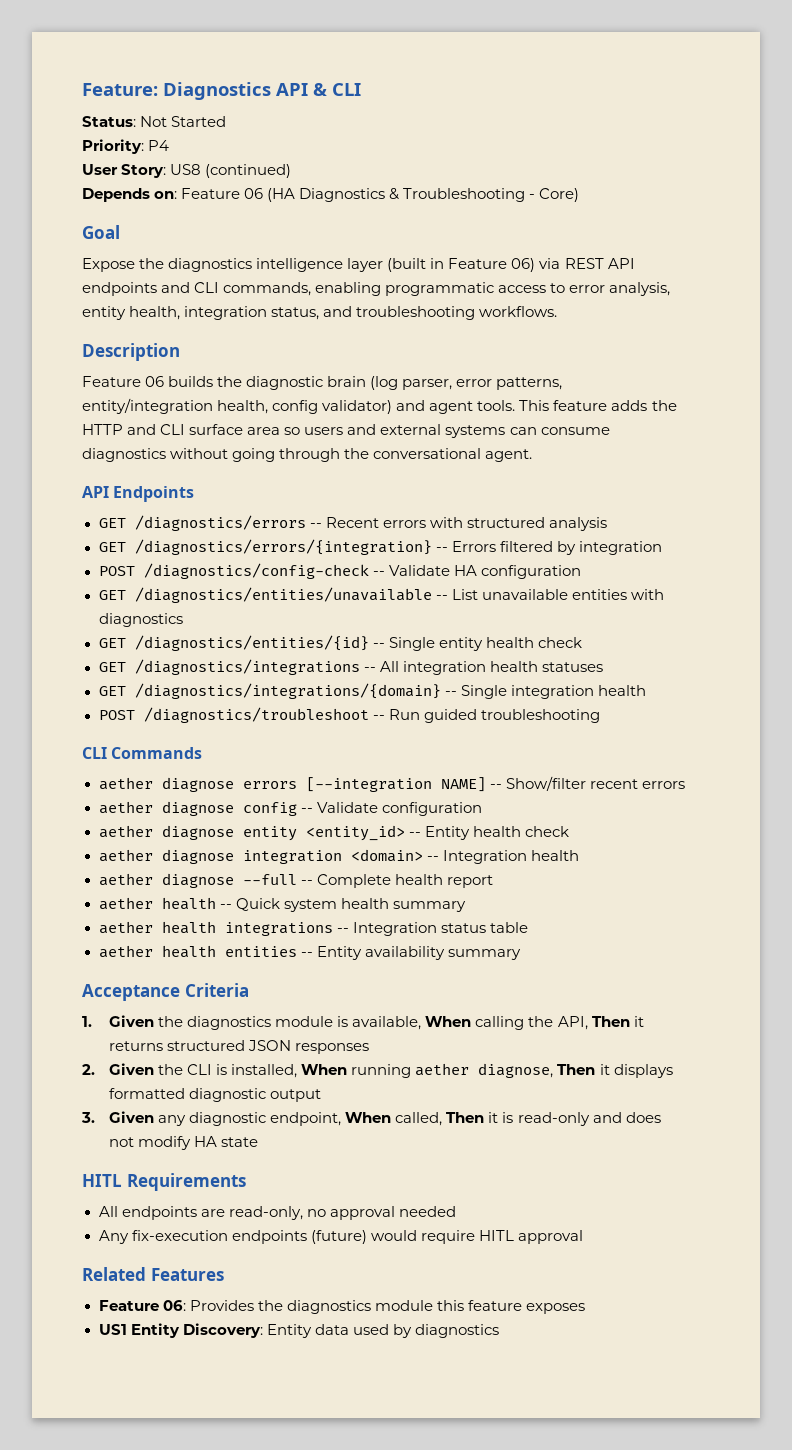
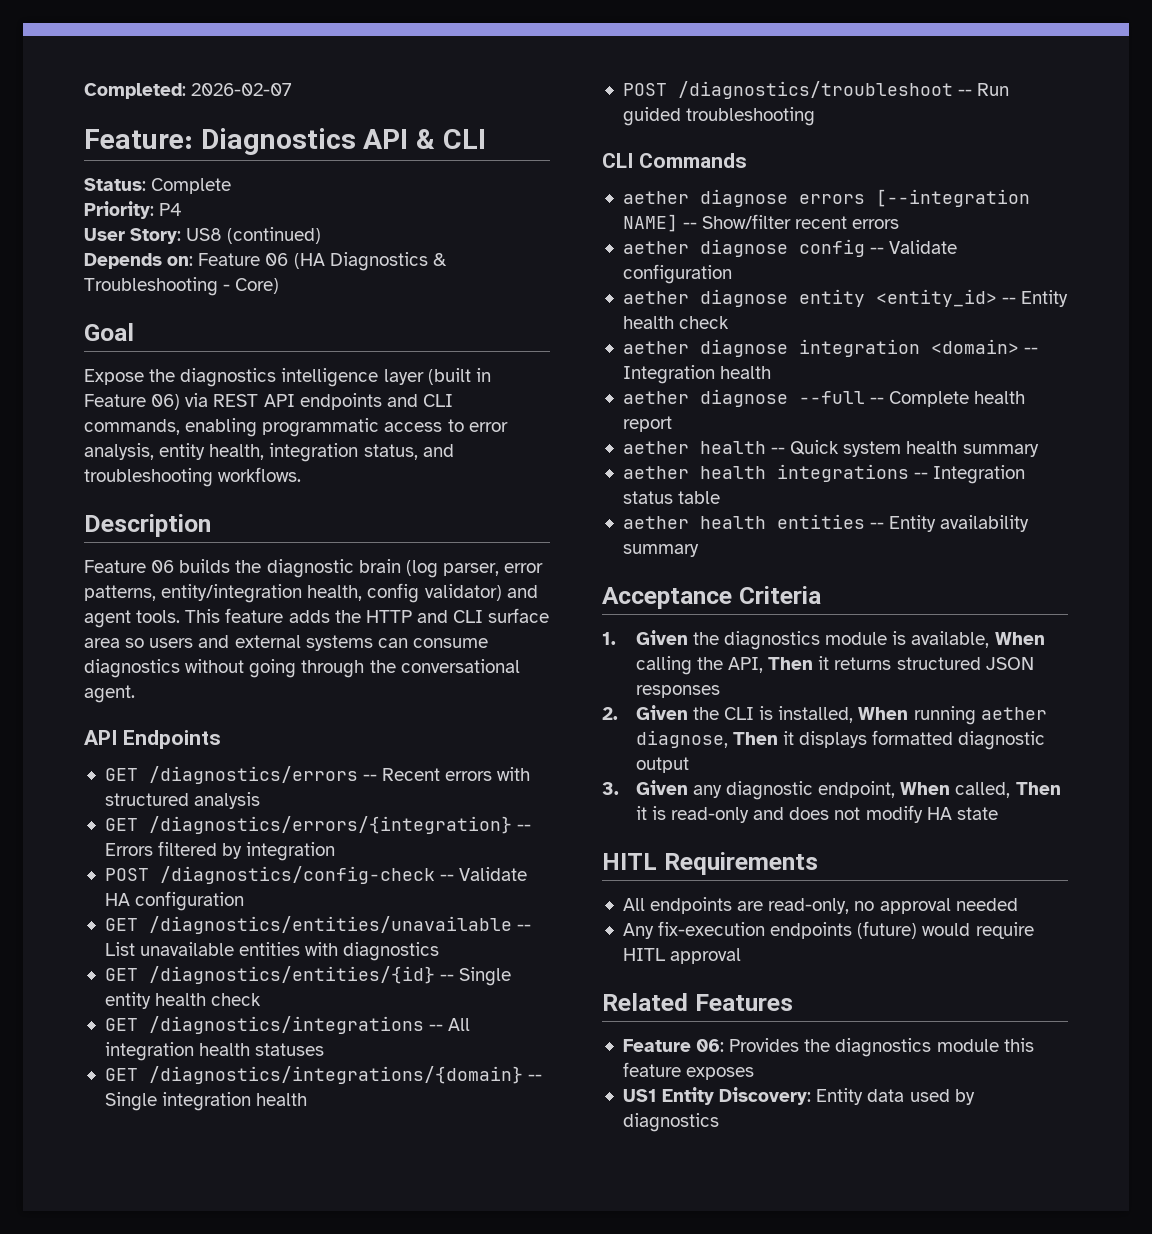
(82, 89) none -> [84,83,293,99] Completed: 2026-02-07 //
[140,116,227,127] Not Started -> [151,178,232,194] Complete

